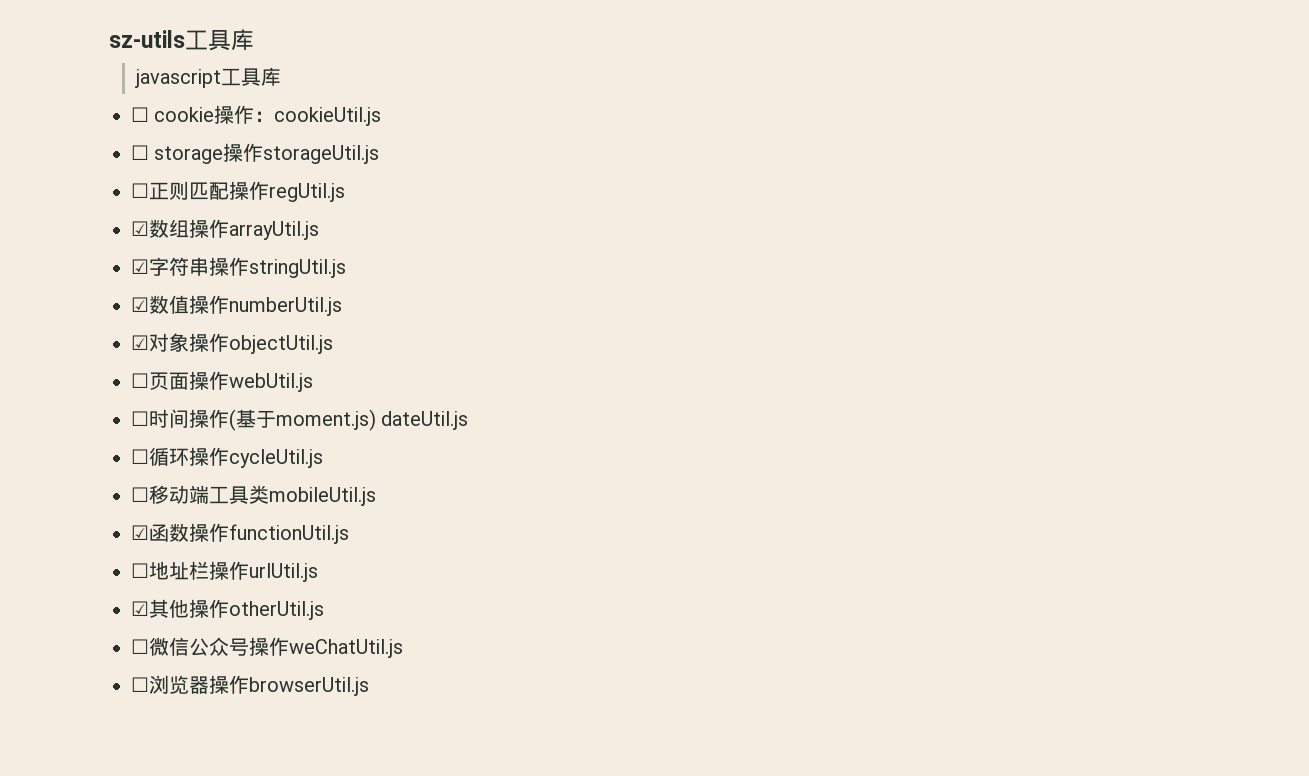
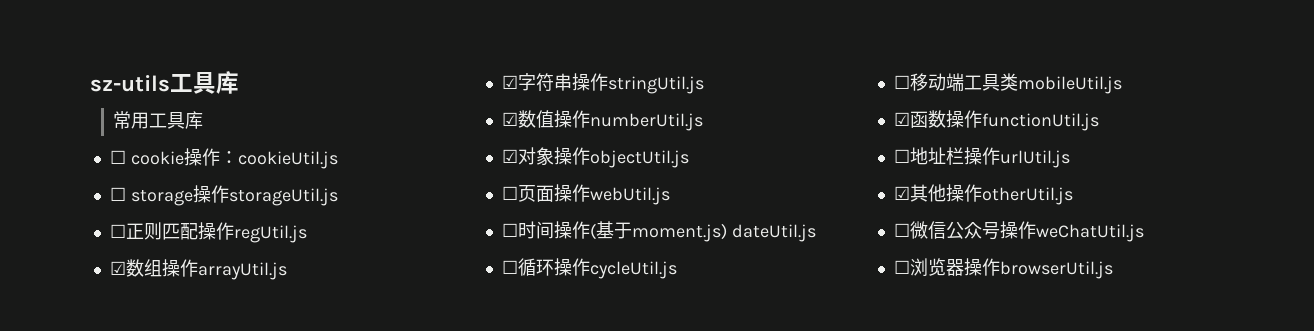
[135,69,222,88] javascript -> [113,111,150,129] 常用

